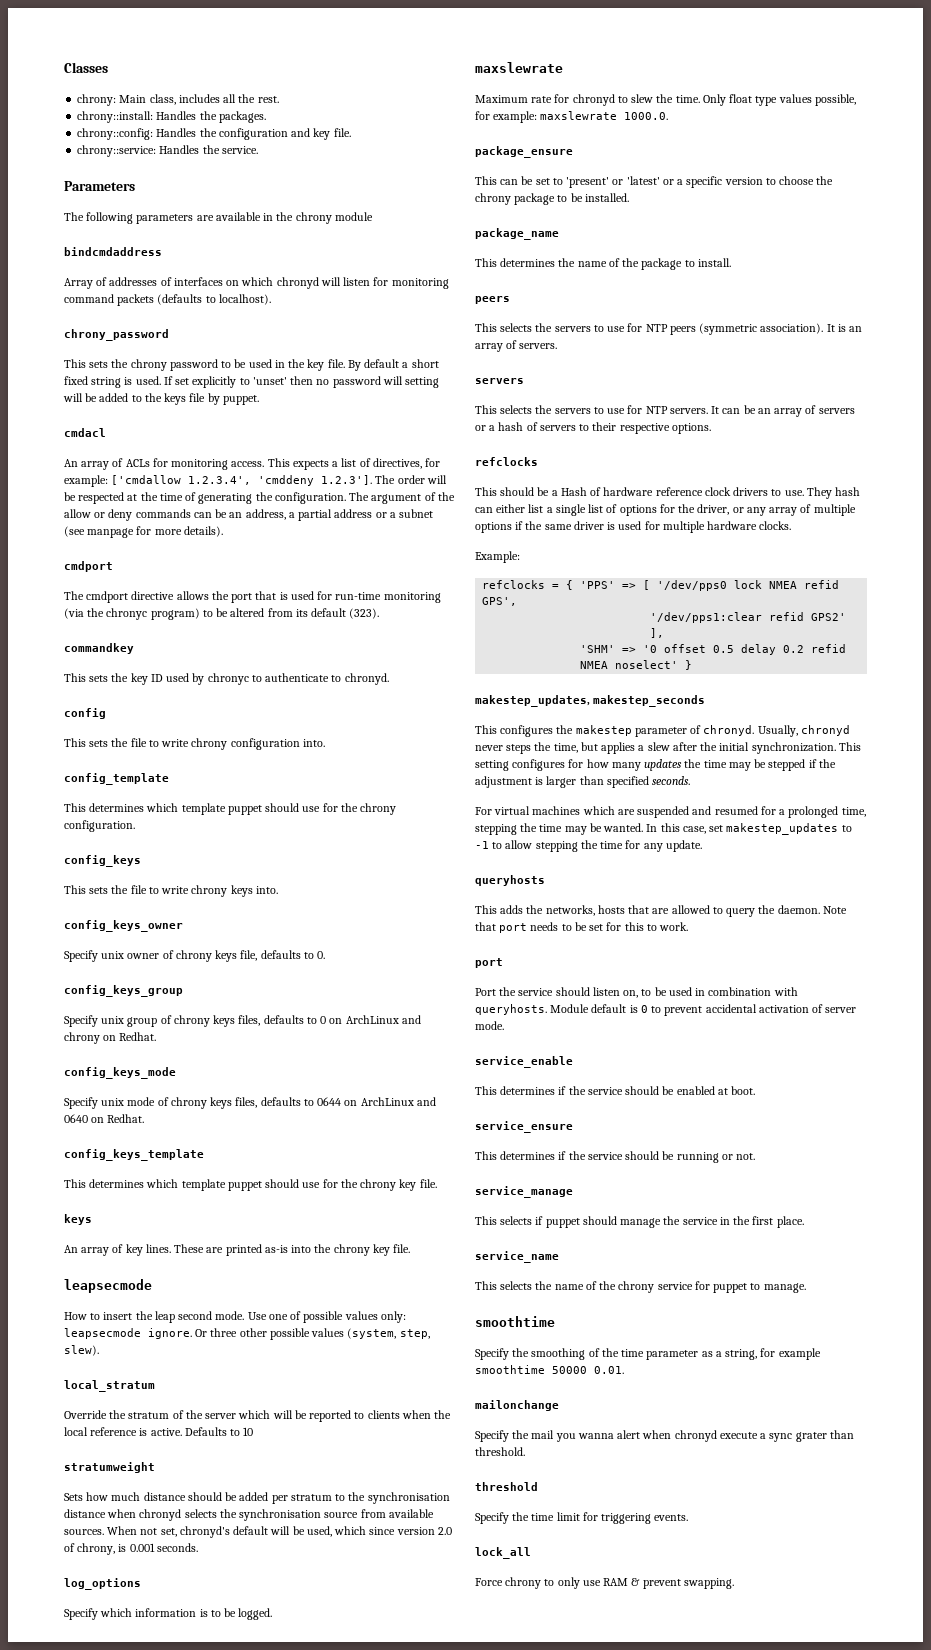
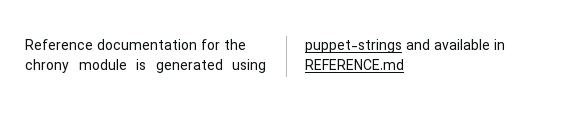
[64,62,108,73] [77,94,279,106] [77,111,266,123] [77,128,351,140] [77,145,258,157] [64,181,135,191] [64,212,373,224] [64,247,162,256] [64,277,449,289] [64,294,271,306] [64,329,169,341] [64,359,439,371] [64,376,440,388] [63,393,259,405] [64,428,106,437] [64,458,441,470] [64,475,447,487] [64,492,455,504] [64,509,434,521] [64,526,223,538] [64,561,113,572] [64,591,441,603] [64,608,380,620] [64,643,134,654] [64,673,389,685] [64,708,106,719] [64,738,325,750] [64,773,169,785] [64,803,397,815] [64,820,135,832] [64,855,141,867] [64,885,278,897] [64,920,183,932] [64,950,326,962] [64,985,183,997] [64,1015,421,1027] [64,1032,157,1044] [64,1067,176,1079] [64,1097,436,1109] [64,1114,145,1123] [64,1149,204,1161] [64,1179,437,1191] [64,1214,92,1225] [64,1244,411,1256] [64,1279,152,1293] [64,1311,406,1323] [64,1328,430,1340] [64,1345,99,1356] [64,1380,155,1392] [64,1410,452,1422] [64,1427,254,1436] [64,1462,155,1473] [64,1492,450,1504] [64,1509,434,1521] [64,1526,452,1538] [64,1543,198,1555] [64,1578,141,1590] [64,1608,273,1620] [475,62,563,73] [475,94,856,106] [475,111,669,123] [475,146,573,158] [475,176,834,188] [475,193,629,205] [475,228,559,240] [475,258,731,270] [475,296,510,304] [475,323,863,335] [475,340,558,352] [475,378,524,384] [475,405,855,417] [475,422,711,434] [475,457,538,466] [475,487,861,499] [475,504,856,516] [475,521,792,533] [475,551,520,563] [482,580,840,591] [482,597,518,606] [650,612,847,623] [650,628,665,638] [580,644,847,655] [580,660,693,670] [475,695,706,707] [475,725,850,737] [475,742,861,754] [475,759,836,771] [475,776,691,788] [475,806,866,818] [475,823,852,835] [475,840,702,852] [475,875,545,886] [475,905,847,917] [475,922,689,933] [475,958,503,968] [475,987,798,998] [475,1004,857,1016] [475,1021,504,1030] [475,1056,573,1068] [475,1086,756,1095] [475,1121,573,1133] [475,1151,756,1163] [475,1186,573,1198] [475,1216,804,1228] [475,1251,559,1263] [475,1281,806,1293] [475,1316,555,1327] [475,1348,821,1360] [475,1365,624,1374] [475,1400,559,1411] [475,1430,854,1442] [475,1447,525,1456] [475,1482,538,1491] [475,1512,689,1524] [475,1547,531,1559] [475,1577,734,1589] Classes // chrony: Main class, includes all the rest. // chrony::install: Handles the packages. // chrony::config: Handles the configuration and key file. // chrony::service: Handles the service. // Parameters // The following parameters are available in the chrony module // bindcmdaddress // Array of addresses of interfaces on which chronyd will listen for monitoring command packets (defaults to localhost). // chrony_password // This sets the chrony password to be used in the key file. By default a short fixed string is used. If set explicitly to 'unset' then no password will setting will be added to the keys file by puppet. // cmdacl // An array of ACLs for monitoring access. This expects a list of directives, for example: ['cmdallow 1.2.3.4', 'cmddeny 1.2.3']. The order will be respected at the time of generating the configuration. The argument of the allow or deny commands can be an address, a partial address or a subnet (see manpage for more details). // cmdport // The cmdport directive allows the port that is used for run-time monitoring (via the chronyc program) to be altered from its default (323). // commandkey // This sets the key ID used by chronyc to authenticate to chronyd. // config // This sets the file to write chrony configuration into. // config_template // This determines which template puppet should use for the chrony configuration. // config_keys // This sets the file to write chrony keys into. // config_keys_owner // Specify unix owner of chrony keys file, defaults to 0. // config_keys_group // Specify unix group of chrony keys files, defaults to 0 on ArchLinux and chrony on Redhat. // config_keys_mode // Specify unix mode of chrony keys files, defaults to 0644 on ArchLinux and 0640 on Redhat. // config_keys_template // This determines which template puppet should use for the chrony key file. // keys // An array of key lines. These are printed as-is into the chrony key file. // leapsecmode // How to insert the leap second mode. Use one of possible values only: leapsecmode ignore. Or three other possible values (system, step, slew). // local_stratum // Override the stratum of the server which will be reported to clients when the local reference is active. Defaults to 10 // stratumweight // Sets how much distance should be added per stratum to the synchronisation distance when chronyd selects the synchronisation source from available sources. When not set, chronyd's default will be used, which since version 2.0 of chrony, is 0.001 seconds. // log_options // Specify which information is to be logged. // maxslewrate // Maximum rate for chronyd to slew the time. Only float type values possible, for example: maxslewrate 1000.0. // package_ensure // This can be set to 'present' or 'latest' or a specific version to choose the chrony package to be installed. // package_name // This determines the name of the package to install. // peers // This selects the servers to use for NTP peers (symmetric association). It is an array of servers. // servers // This selects the servers to use for NTP servers. It can be an array of servers or a hash of servers to their respective options. // refclocks // This should be a Hash of hardware reference clock drivers to use. They hash can either list a single list of options for the driver, or any array of multiple options if the same driver is used for multiple hardware clocks. // Example: // refclocks = { 'PPS' => [ '/dev/pps0 lock NMEA refid GPS', // '/dev/pps1:clear refid GPS2' ], // 'SHM' => '0 offset 0.5 delay 0.2 refid NMEA noselect' } // makestep_updates, makestep_seconds // This configures the makestep parameter of chronyd. Usually, chronyd never steps the time, but applies a slew after the initial synchronization. This setting configures for how many updates the time may be stepped if the adjustment is larger than specified seconds. // For virtual machines which are suspended and resumed for a prolonged time, stepping the time may be wanted. In this case, set makestep_updates to -1 to allow stepping the time for any update. // queryhosts // This adds the networks, hosts that are allowed to query the daemon. Note that port needs to be set for this to work. // port // Port the service should listen on, to be used in combination with queryhosts. Module default is 0 to prevent accidental activation of server mode. // service_enable // This determines if the service should be enabled at boot. // service_ensure // This determines if the service should be running or not. // service_manage // This selects if puppet should manage the service in the first place. // service_name // This selects the name of the chrony service for puppet to manage. // smoothtime // Specify the smoothing of the time parameter as a string, for example smoothtime 50000 0.01. // mailonchange // Specify the mail you wanna alert when chronyd execute a sync grater than threshold. // threshold // Specify the time limit for triggering events. // lock_all // Force chrony to only use RAM & prevent swapping. -> [25,39,246,50] [25,59,266,73] [305,39,505,53] [305,59,404,70] Reference documentation for the chrony module is generated using puppet-strings and available in REFERENCE.md

